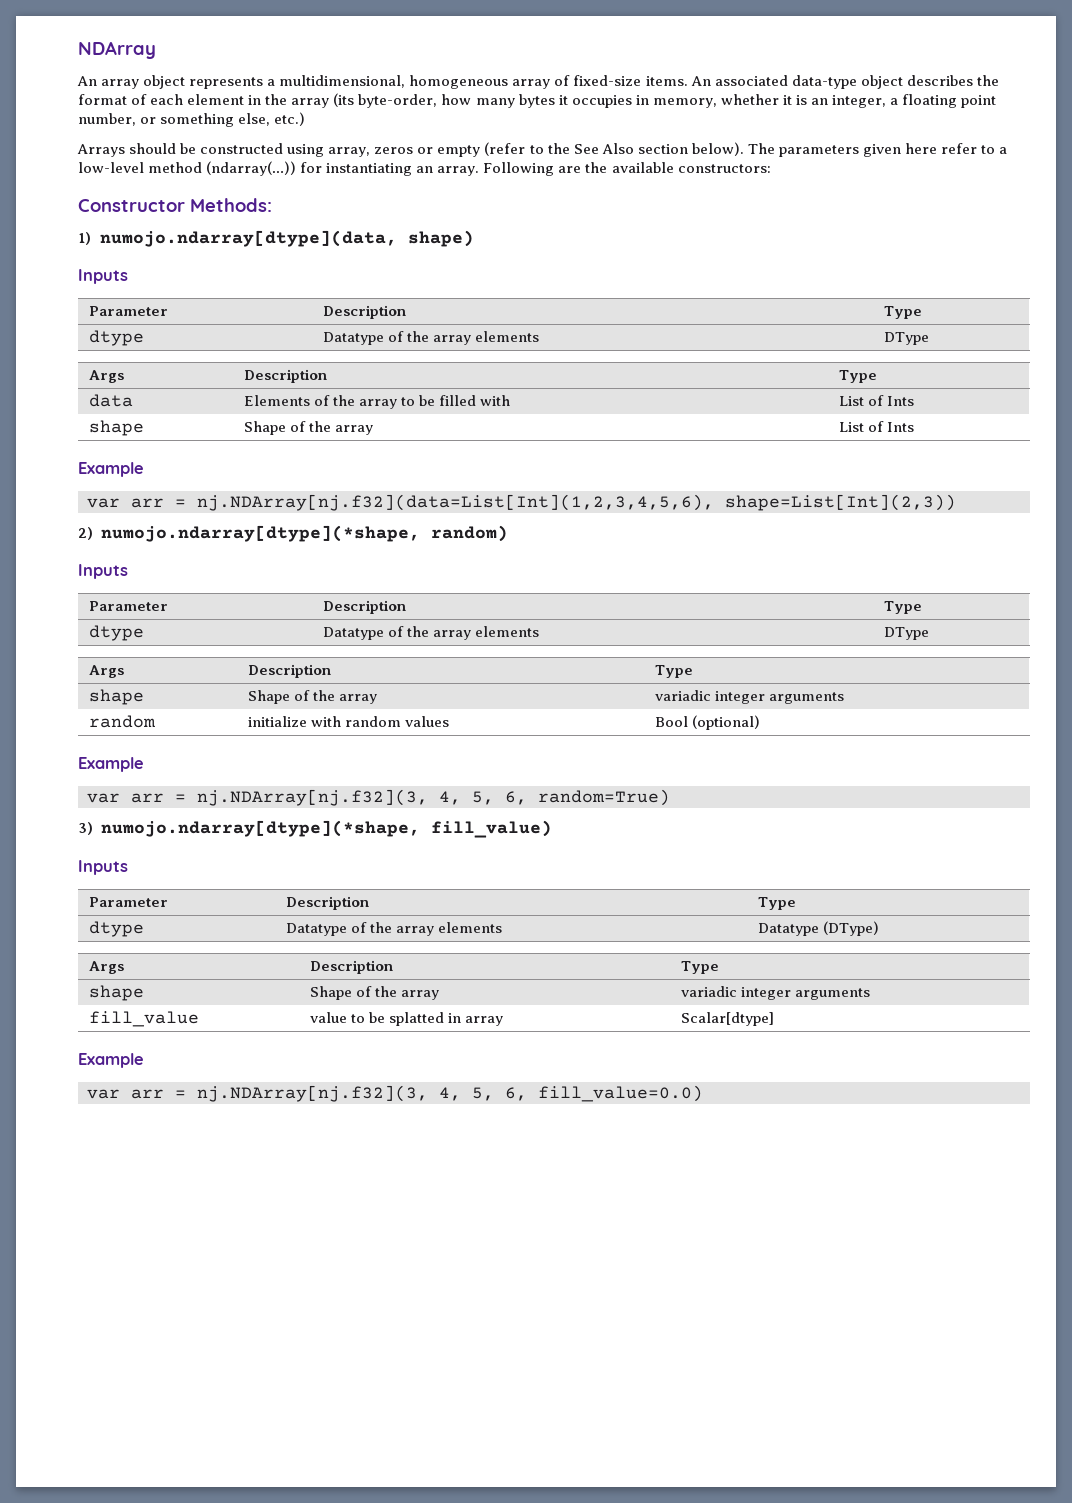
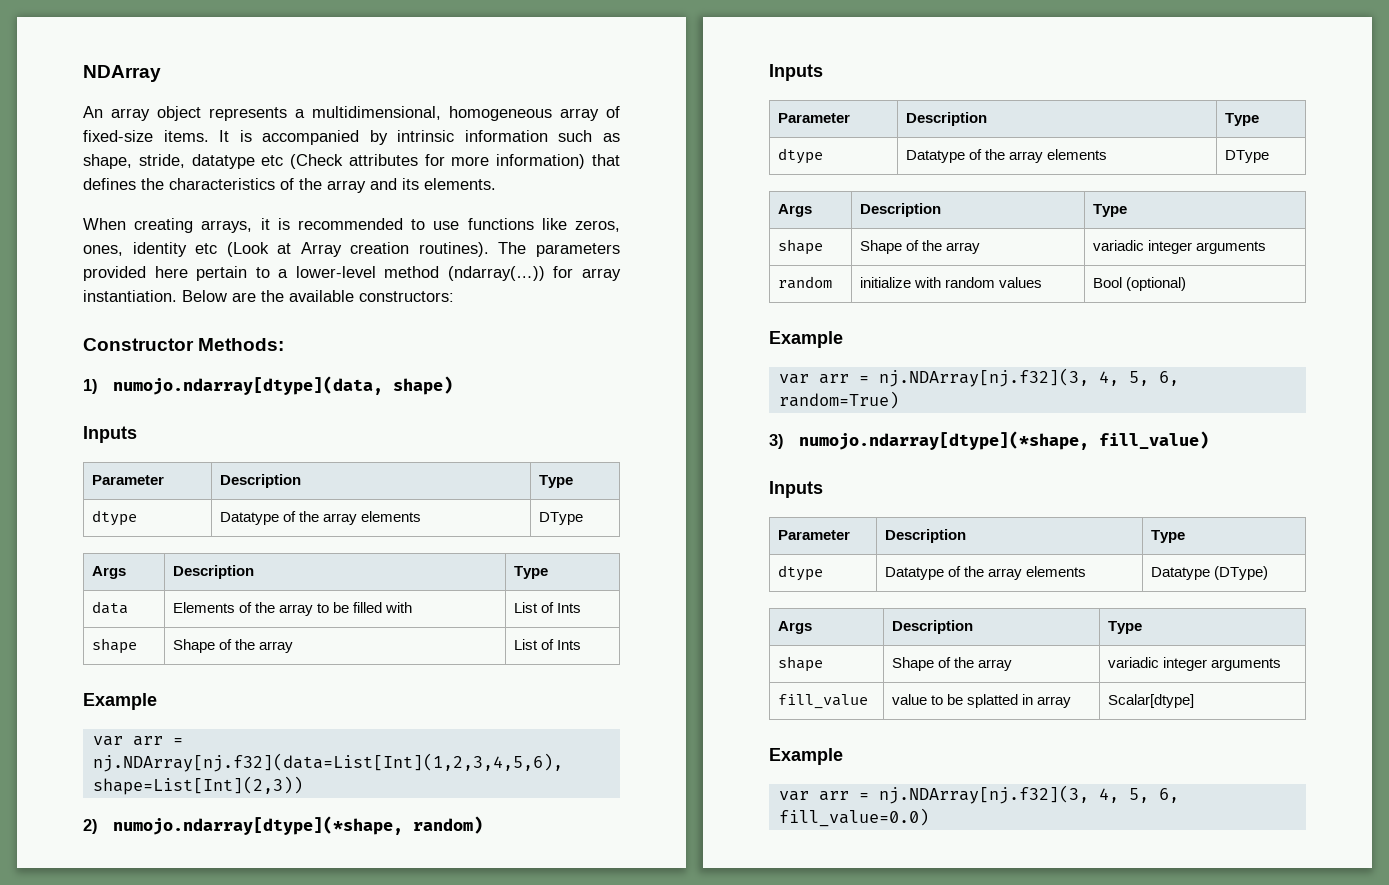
[690,75,999,89] [78,93,997,108] [78,112,306,127] [77,142,977,157] An associated data-type object describes the format of each element in the array (its byte-order, how many bytes it occupies in memory, whether it is an integer, a floating point number, or something else, etc.) // Arrays should be constructed using array, zeros or empty (refer to the See Also section below). The parameters given here refer -> [219,130,620,145] [83,154,620,169] [83,178,496,193] [83,218,620,233] [83,242,620,257] [83,266,248,281] It is accompanied by intrinsic information such as shape, stride, datatype etc (Check attributes for more information) that defines the characteristics of the array and its elements. // When creating arrays, it is recommended to use functions like zeros, ones, identity etc (Look at Array creation routines). The parameters provided here pertain
[78,162,144,173] low-level -> [295,266,376,278] lower-level
[326,162,555,176] instantiating an array. Following -> [581,268,621,281] [83,290,227,302] array instantiation. Below

